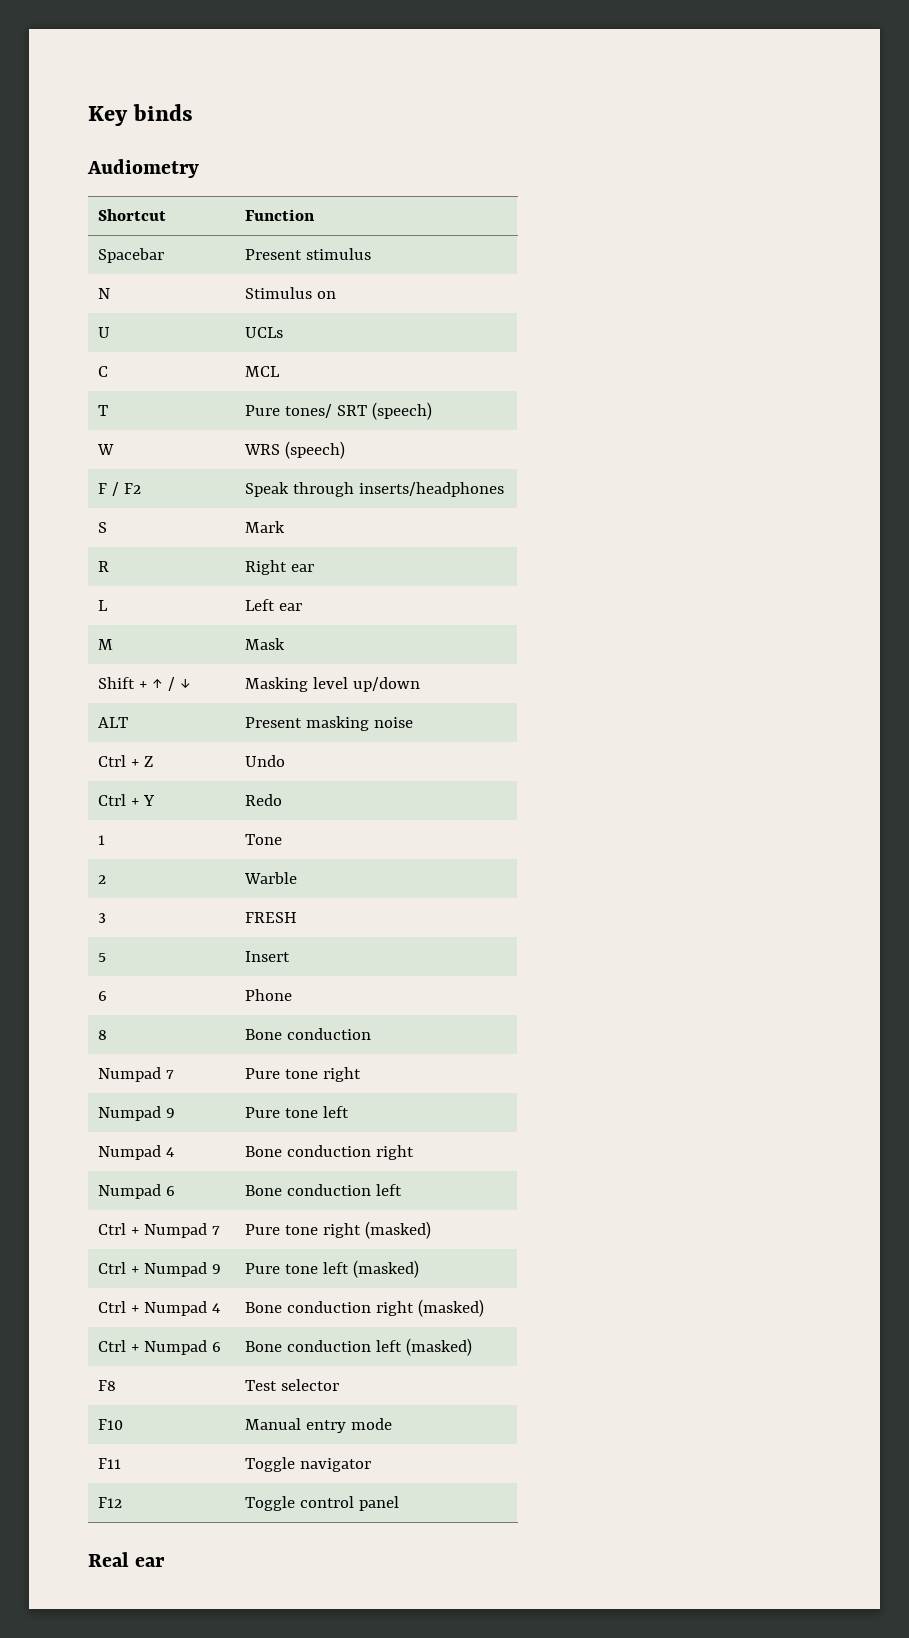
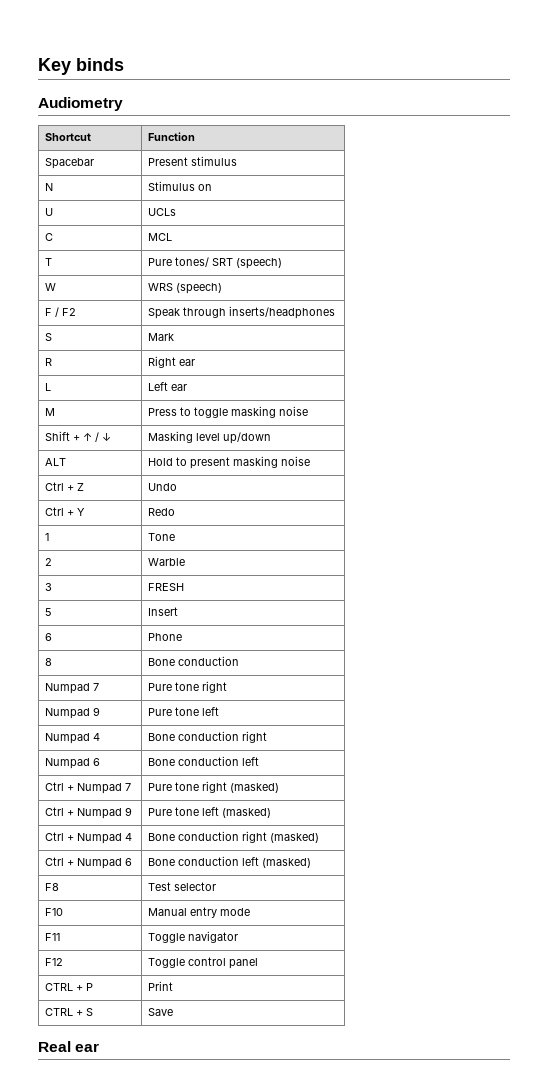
[244,638,285,650] Mask -> [147,406,308,418] Press to toggle masking noise
[244,717,302,728] Present -> [147,457,230,469] Hold to present
(399, 1503) none -> [44,983,93,991] [147,981,173,991] [44,1008,93,1016] [147,1008,173,1016] // CTRL + P | Print // CTRL + S | Save

